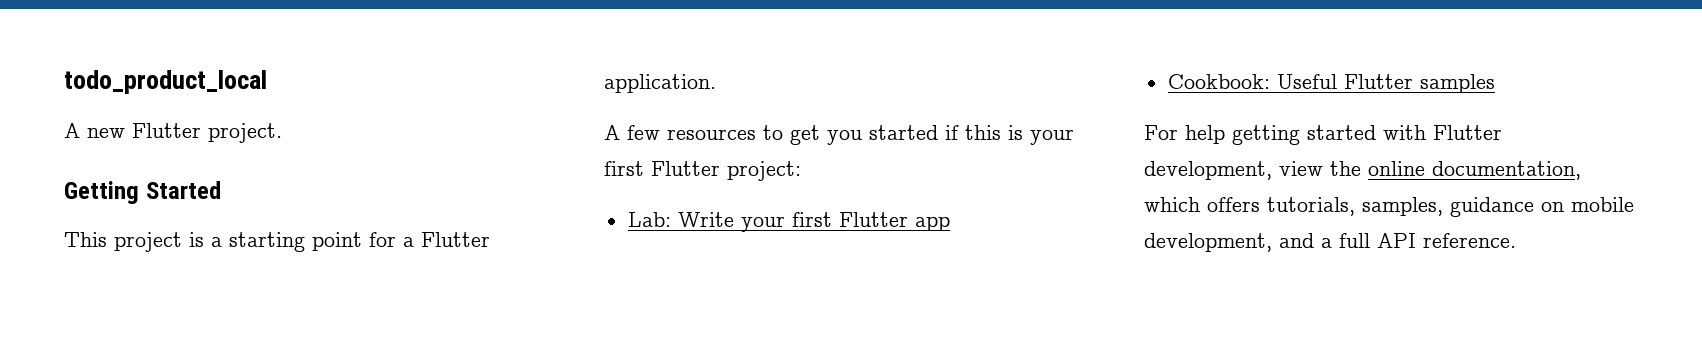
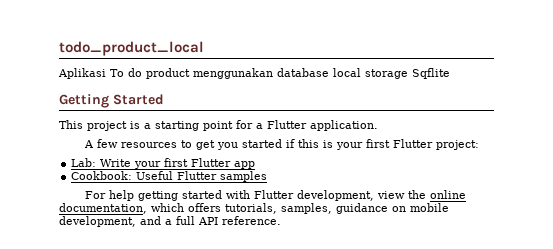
[64,123,282,143] A new Flutter project. -> [58,68,450,79] Aplikasi To do product menggunakan database local storage Sqflite

